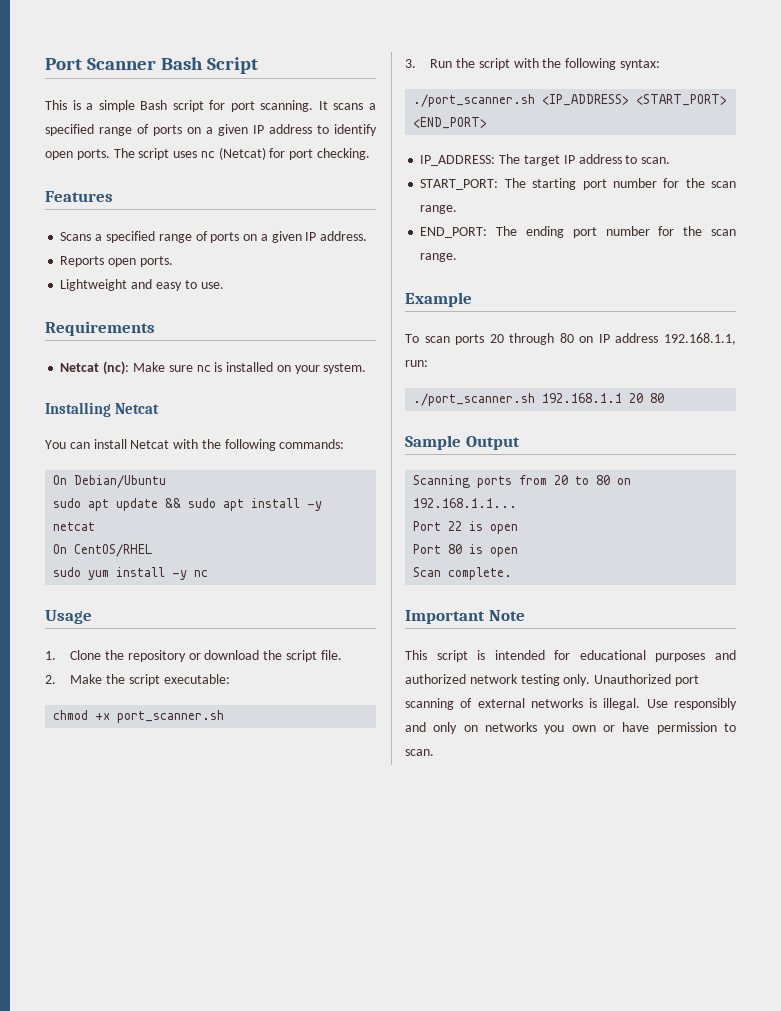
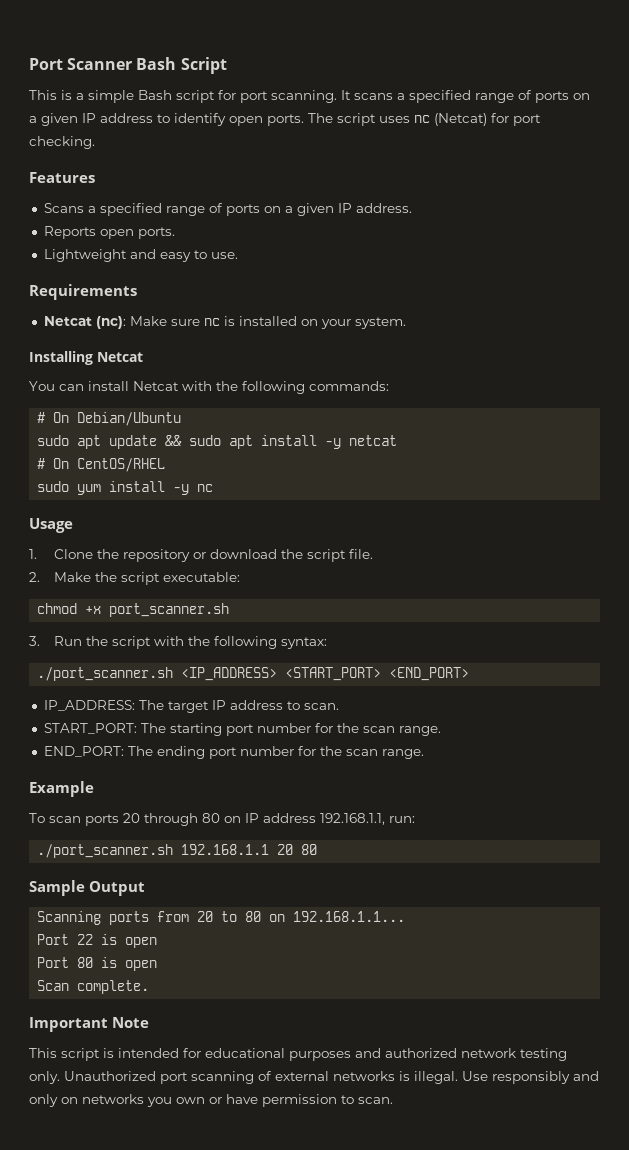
(345, 444) none -> [37,412,46,423] #
(96, 526) none -> [37,458,46,469] #

